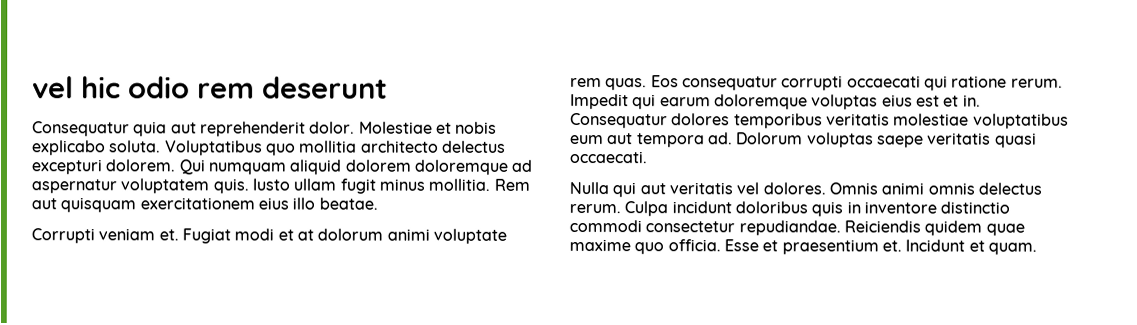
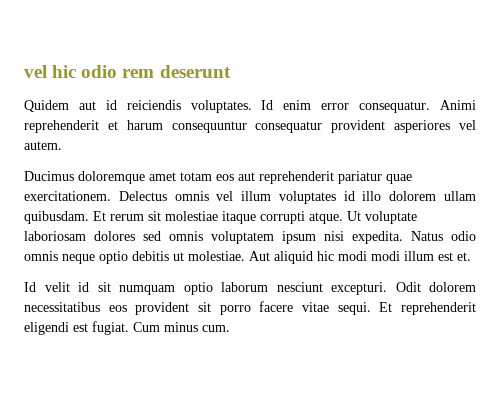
[32,121,498,137] [32,140,506,156] [31,159,534,175] [31,178,530,194] [31,197,378,213] [31,228,507,244] [570,75,1063,91] [570,94,981,110] [570,113,1069,129] [570,132,1037,148] [569,151,648,164] [569,182,1042,198] [569,201,1011,217] [569,220,1025,236] [569,239,1037,255] Consequatur quia aut reprehenderit dolor. Molestiae et nobis explicabo soluta. Voluptatibus quo mollitia architecto delectus excepturi dolorem. Qui numquam aliquid dolorem doloremque ad aspernatur voluptatem quis. Iusto ullam fugit minus mollitia. Rem aut quisquam exercitationem eius illo beatae. // Corrupti veniam et. Fugiat modi et at dolorum animi voluptate rem quas. Eos consequatur corrupti occaecati qui ratione rerum. Impedit qui earum doloremque voluptas eius est et in. Consequatur dolores temporibus veritatis molestiae voluptatibus eum aut tempora ad. Dolorum voluptas saepe veritatis quasi occaecati. // Nulla qui aut veritatis vel dolores. Omnis animi omnis delectus rerum. Culpa incidunt doloribus quis in inventore distinctio commodi consectetur repudiandae. Reiciendis quidem quae maxime quo officia. Esse et praesentium et. Incidunt et quam. -> [24,100,477,113] [24,120,476,133] [24,141,62,150] [24,171,412,184] [24,191,476,204] [24,211,417,224] [24,231,476,244] [24,251,471,264] [24,282,476,295] [24,301,477,315] [24,321,230,335] Quidem aut id reiciendis voluptates. Id enim error consequatur. Animi reprehenderit et harum consequuntur consequatur provident asperiores vel autem. // Ducimus doloremque amet totam eos aut reprehenderit pariatur quae exercitationem. Delectus omnis vel illum voluptates id illo dolorem ullam quibusdam. Et rerum sit molestiae itaque corrupti atque. Ut voluptate laboriosam dolores sed omnis voluptatem ipsum nisi expedita. Natus odio omnis neque optio debitis ut molestiae. Aut aliquid hic modi modi illum est et. // Id velit id sit numquam optio laborum nesciunt excepturi. Odit dolorem necessitatibus eos provident sit porro facere vitae sequi. Et reprehenderit eligendi est fugiat. Cum minus cum.

